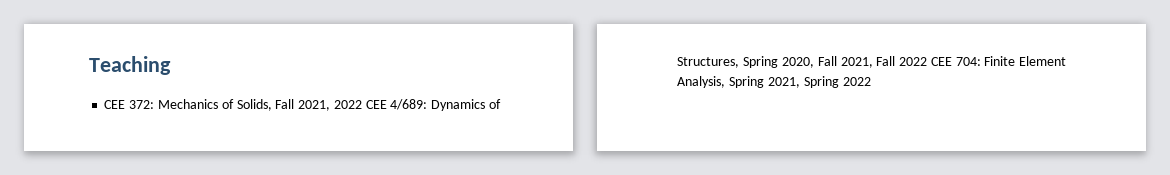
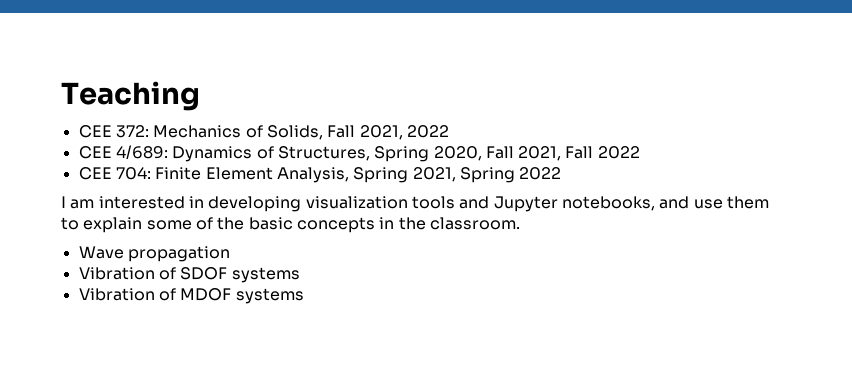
(362, 104) none -> (449, 131) //
(928, 61) none -> (640, 152) //
(871, 81) none -> [61,196,769,212] [61,217,520,233] [78,246,230,262] [78,267,300,283] [78,288,304,304] // I am interested in developing visualization tools and Jupyter notebooks, and use them to explain some of the basic concepts in the classroom. // Wave propagation // Vibration of SDOF systems // Vibration of MDOF systems

